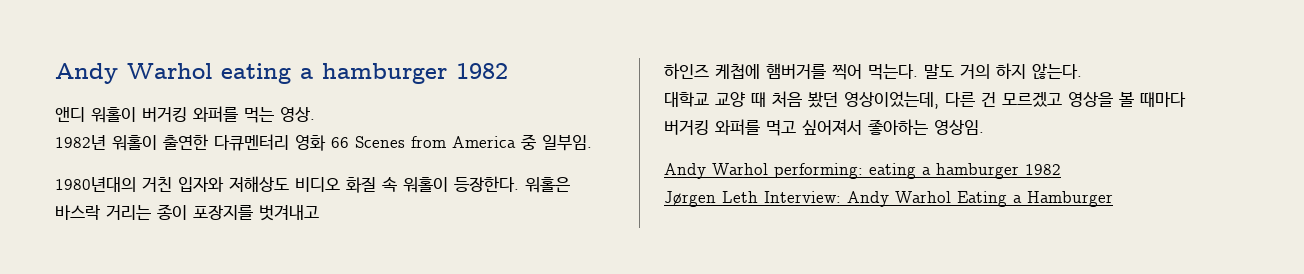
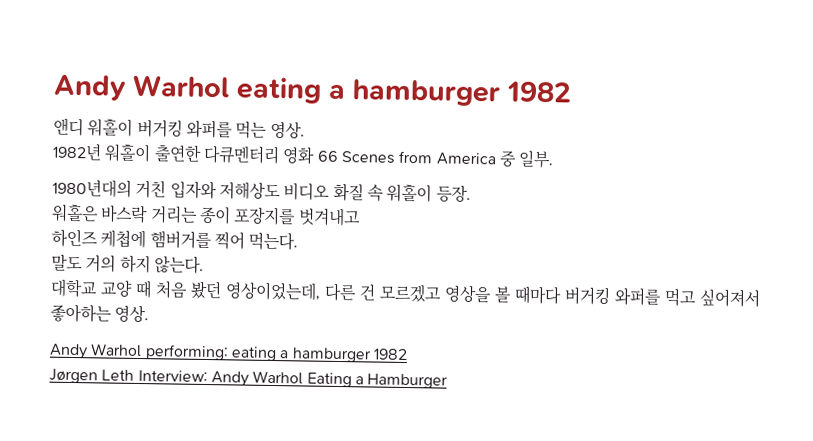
[542,135,592,151] 일부임. -> [518,150,555,169] 일부.
[454,176,519,192] 등장한다. -> [435,184,471,202] 등장. //
(918, 72) none -> (299, 241) //
[934,120,984,135] 영상임. -> [114,304,150,323] 영상.

